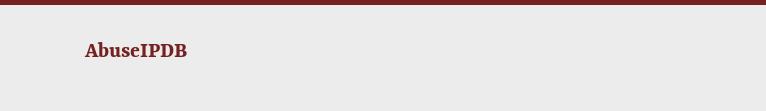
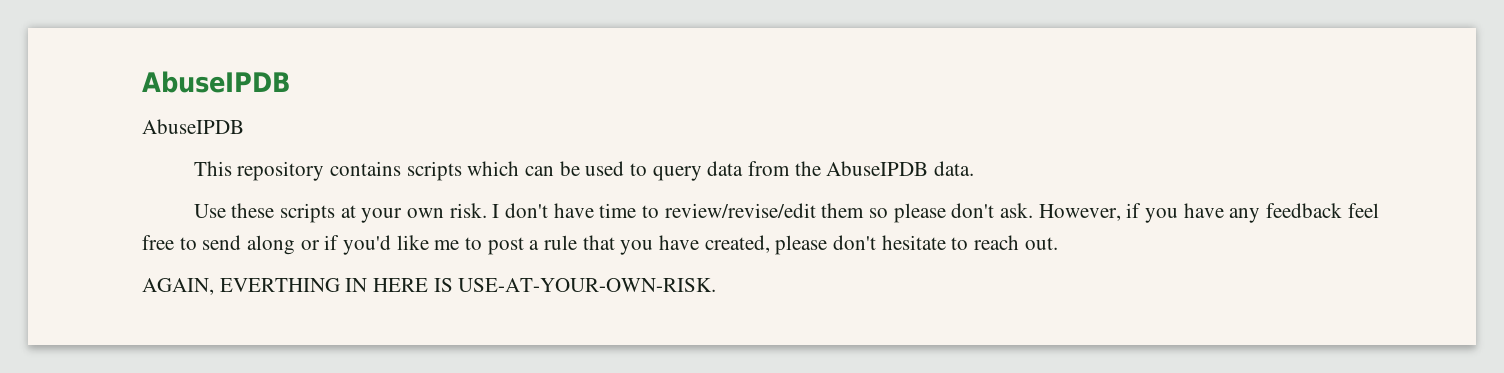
[84,42,187,57] AbuseIPDB -> [142,71,291,93] [142,119,244,134] [193,161,975,181] [193,203,1379,223] [142,235,1058,255] [142,278,717,295] AbuseIPDB // AbuseIPDB // This repository contains scripts which can be used to query data from the AbuseIPDB data. // Use these scripts at your own risk. I don't have time to review/revise/edit them so please don't ask. However, if you have any feedback feel free to send along or if you'd like me to post a rule that you have created, please don't hesitate to reach out. // AGAIN, EVERTHING IN HERE IS USE-AT-YOUR-OWN-RISK.

